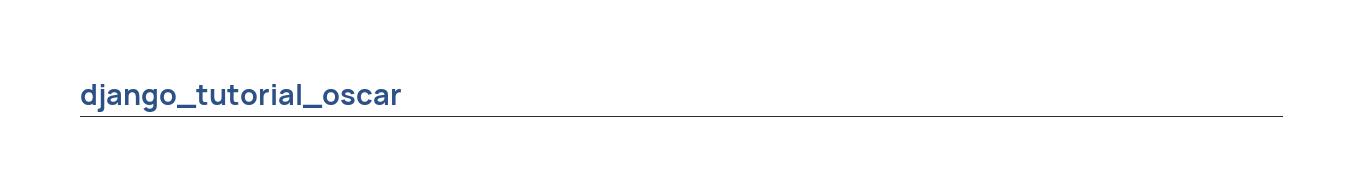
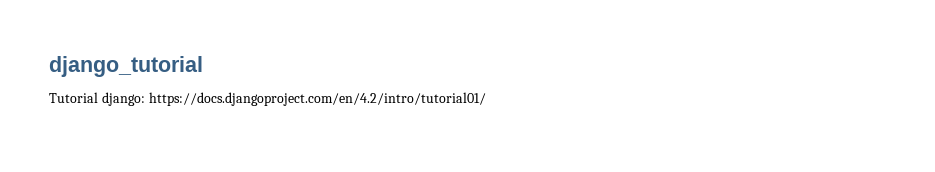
[80,84,402,112] django_tutorial_oscar -> [49,56,203,77] [49,92,486,106] django_tutorial // Tutorial django: https://docs.djangoproject.com/en/4.2/intro/tutorial01/

